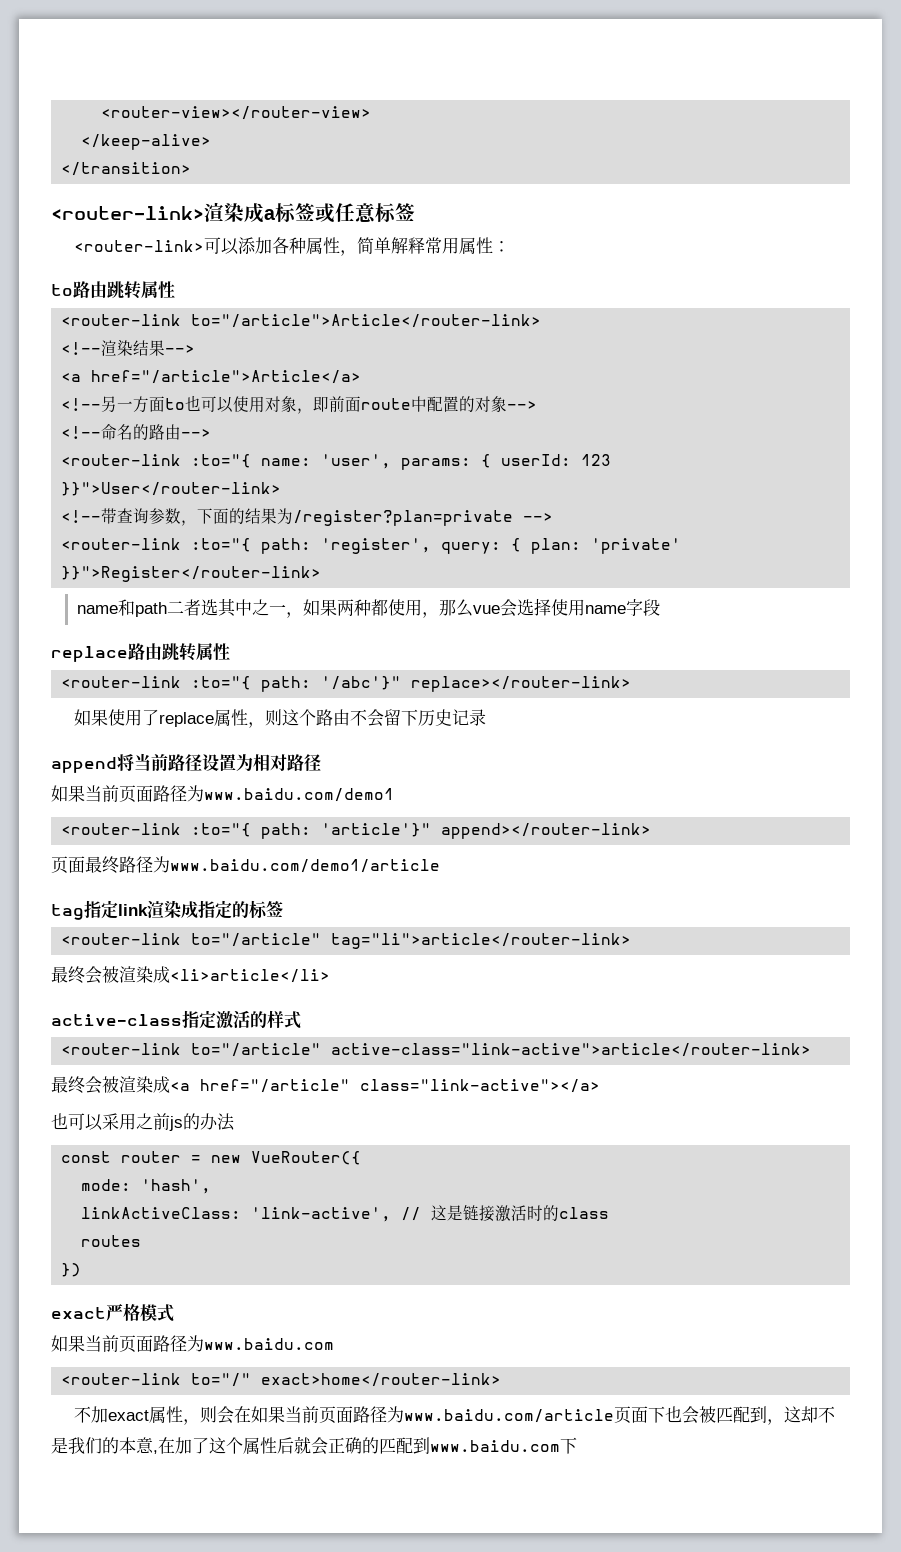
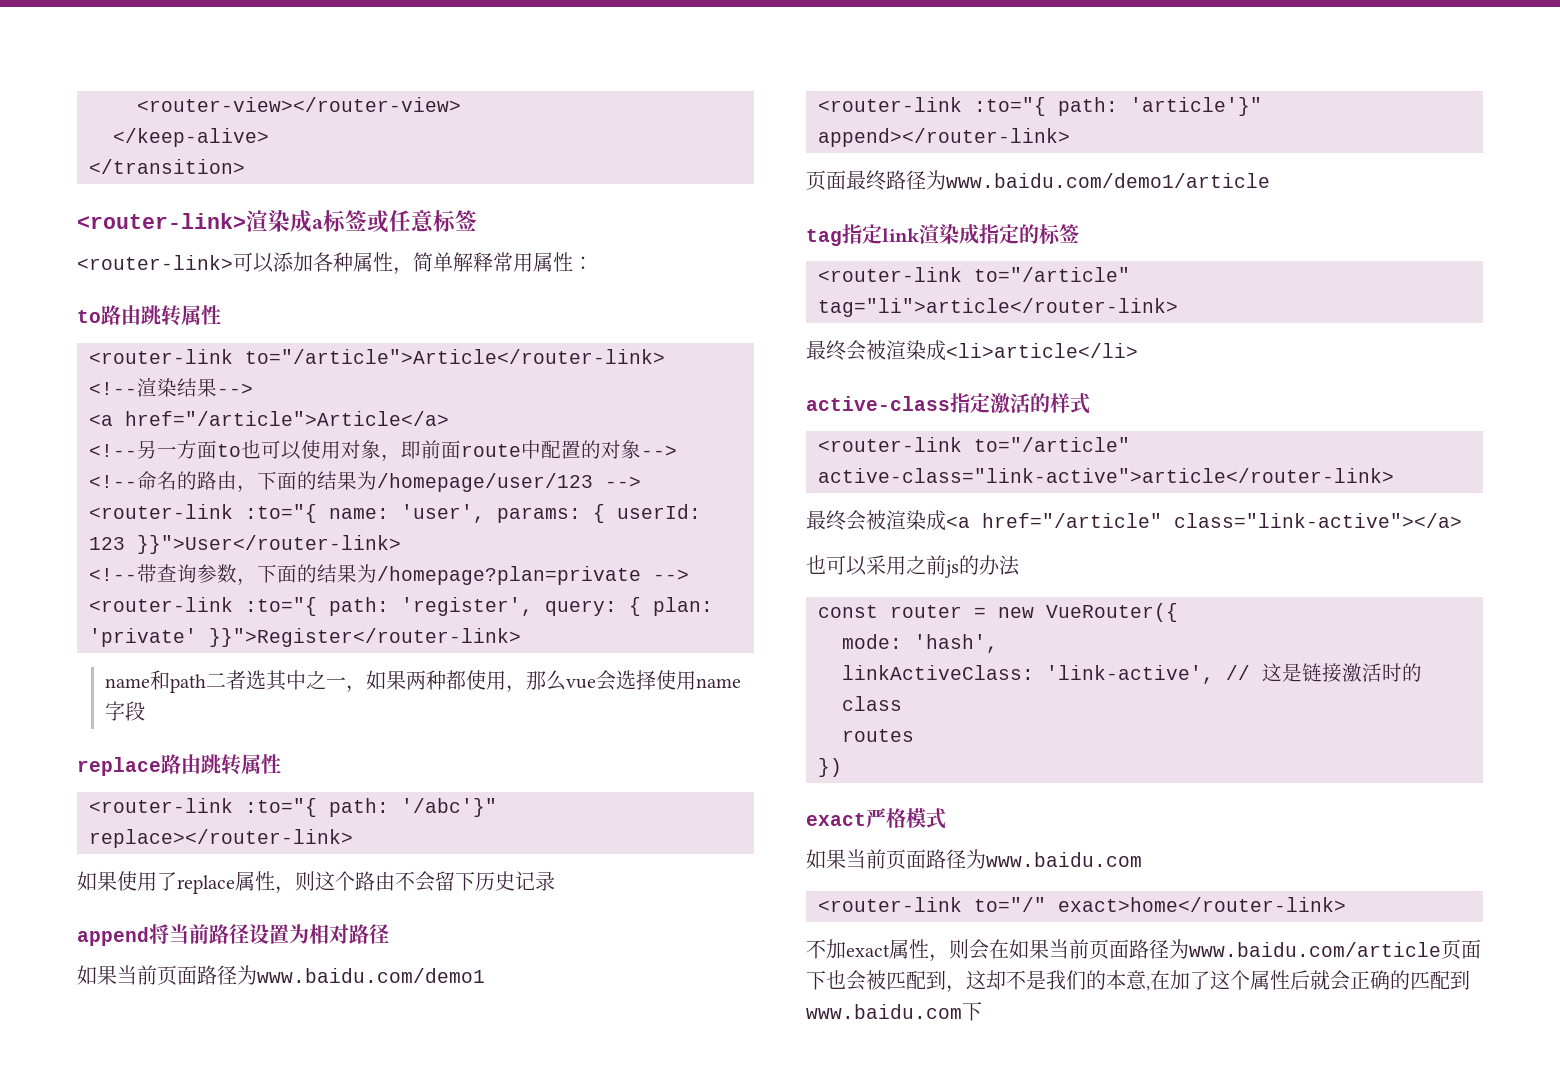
(182, 432) none -> [237,471,593,492] ，下面的结果为/homepage/user/123
[293,510,514,526] /register?plan=private -> [377,566,641,585] /homepage?plan=private

